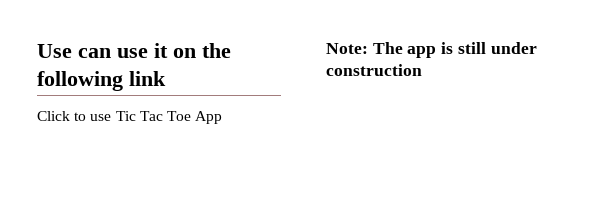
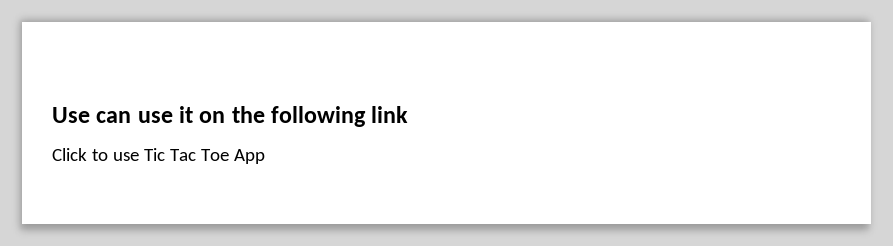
[326,42,537,58] [326,64,422,76] // Note: The app is still under construction -> (265, 156) none

